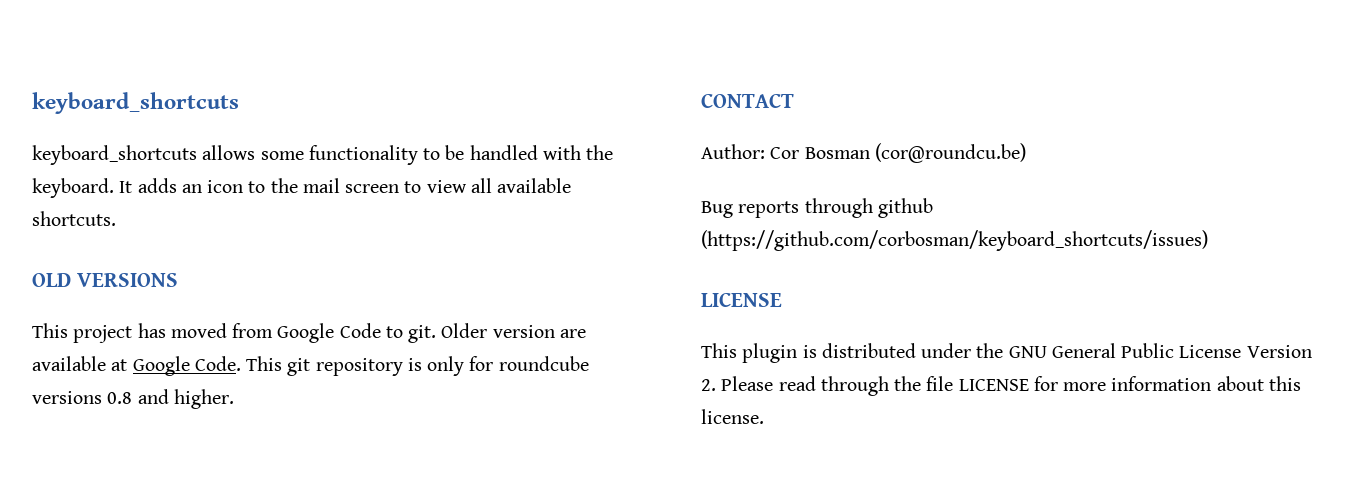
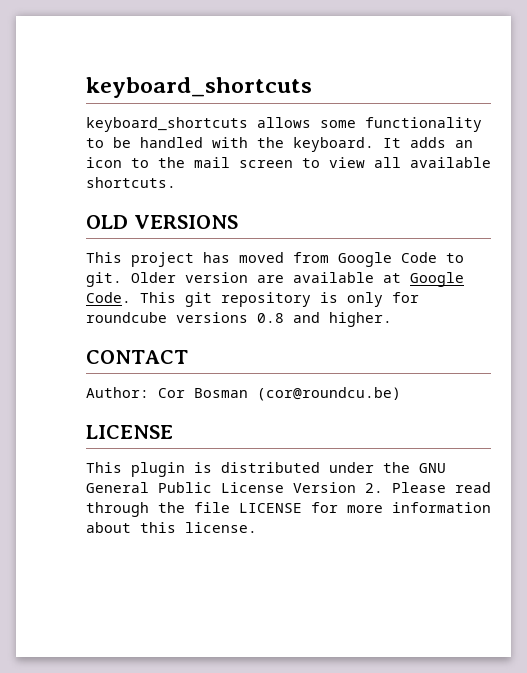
[701,198,933,218] [701,230,1208,251] // Bug reports through github (https://github.com/corbosman/keyboard_shortcuts/issues) -> (401, 394) none

